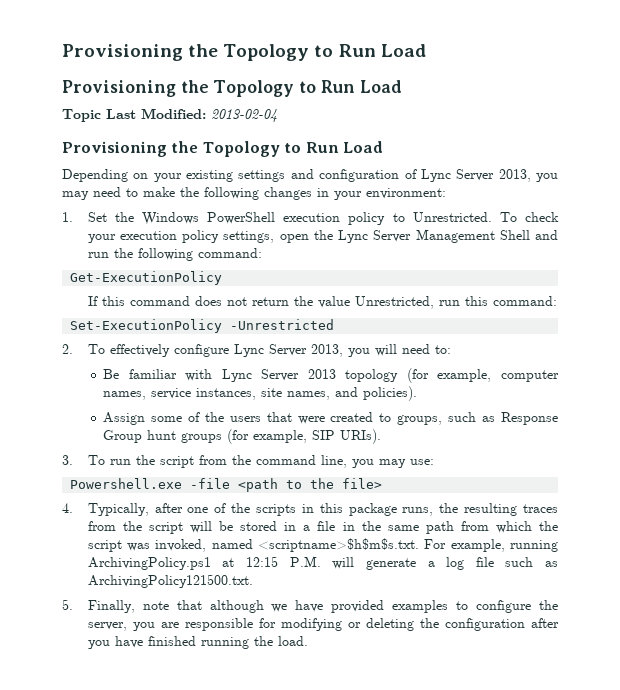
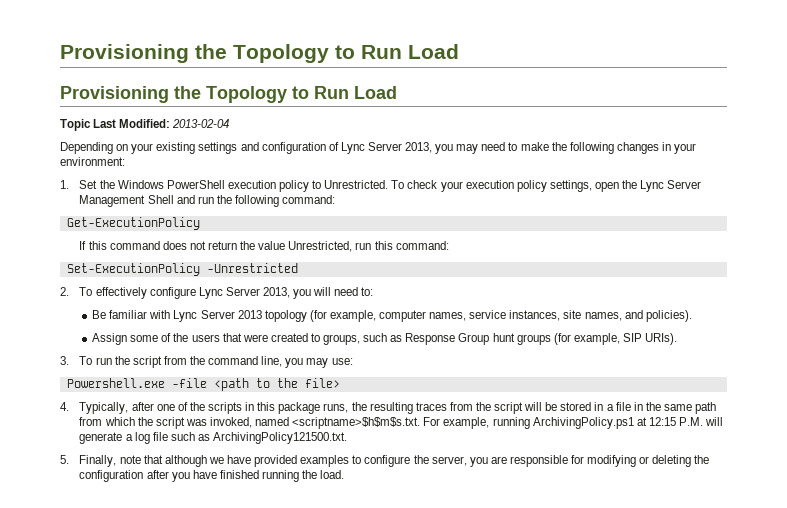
[62,141,384,157] // Provisioning the Topology to Run Load -> (230, 123) none

